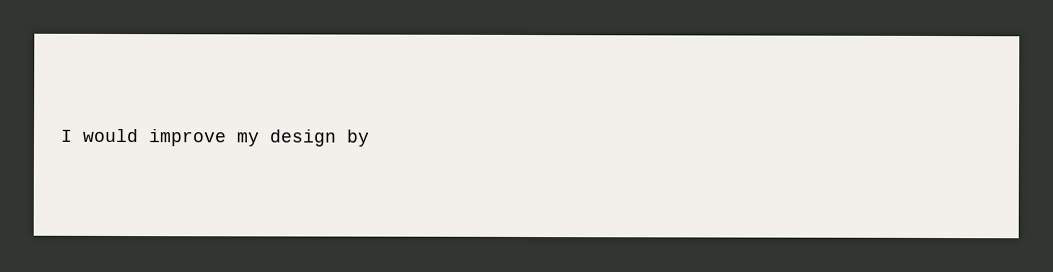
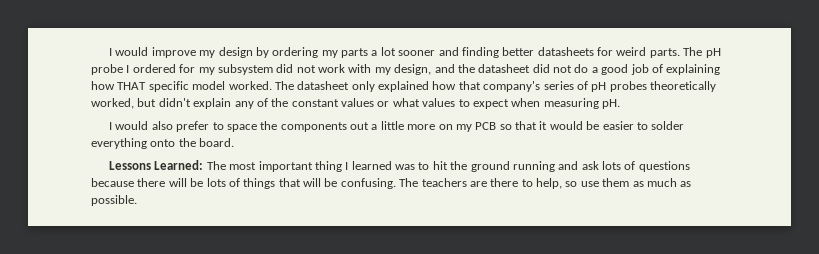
(370, 138) none -> [272,47,721,58] [91,64,721,75] [91,81,716,92] [91,98,620,109] [109,121,685,132] [91,138,235,149] [109,160,690,172] [91,178,692,189] [91,195,137,206] ordering my parts a lot sooner and finding better datasheets for weird parts. The pH probe I ordered for my subsystem did not work with my design, and the datasheet did not do a good job of explaining how THAT specific model worked. The datasheet only explained how that company's series of pH probes theoretically worked, but didn't explain any of the constant values or what values to expect when measuring pH. // I would also prefer to space the components out a little more on my PCB so that it would be easier to solder everything onto the board. // Lessons Learned: The most important thing I learned was to hit the ground running and ask lots of questions because there will be lots of things that will be confusing. The teachers are there to help, so use them as much as possible.

